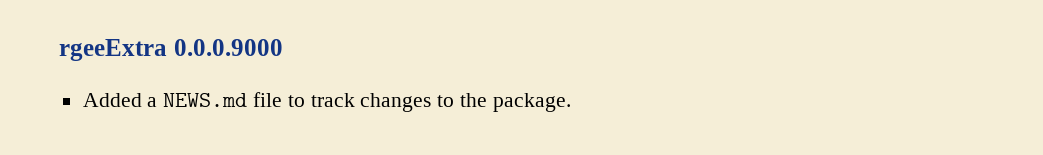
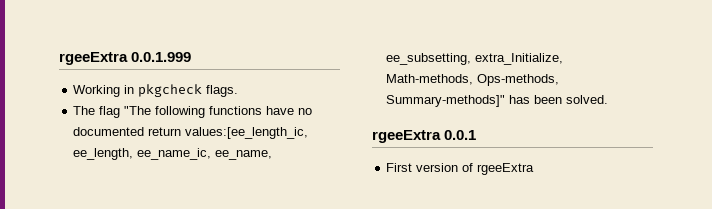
[59,39,283,61] [82,92,571,112] rgeeExtra 0.0.0.9000 // Added a NEWS.md file to track changes to the package. -> [59,52,192,65] [73,84,239,97] [73,106,313,118] [73,127,309,139] [73,148,273,160] [386,53,564,65] [386,74,560,86] [386,95,609,107] [372,130,477,143] [386,163,535,175] rgeeExtra 0.0.1.999 // Working in pkgcheck flags. // The flag "The following functions have no documented return values:[ee_length_ic, ee_length, ee_name_ic, ee_name, ee_subsetting, extra_Initialize, Math-methods, Ops-methods, Summary-methods]" has been solved. // rgeeExtra 0.0.1 // First version of rgeeExtra

